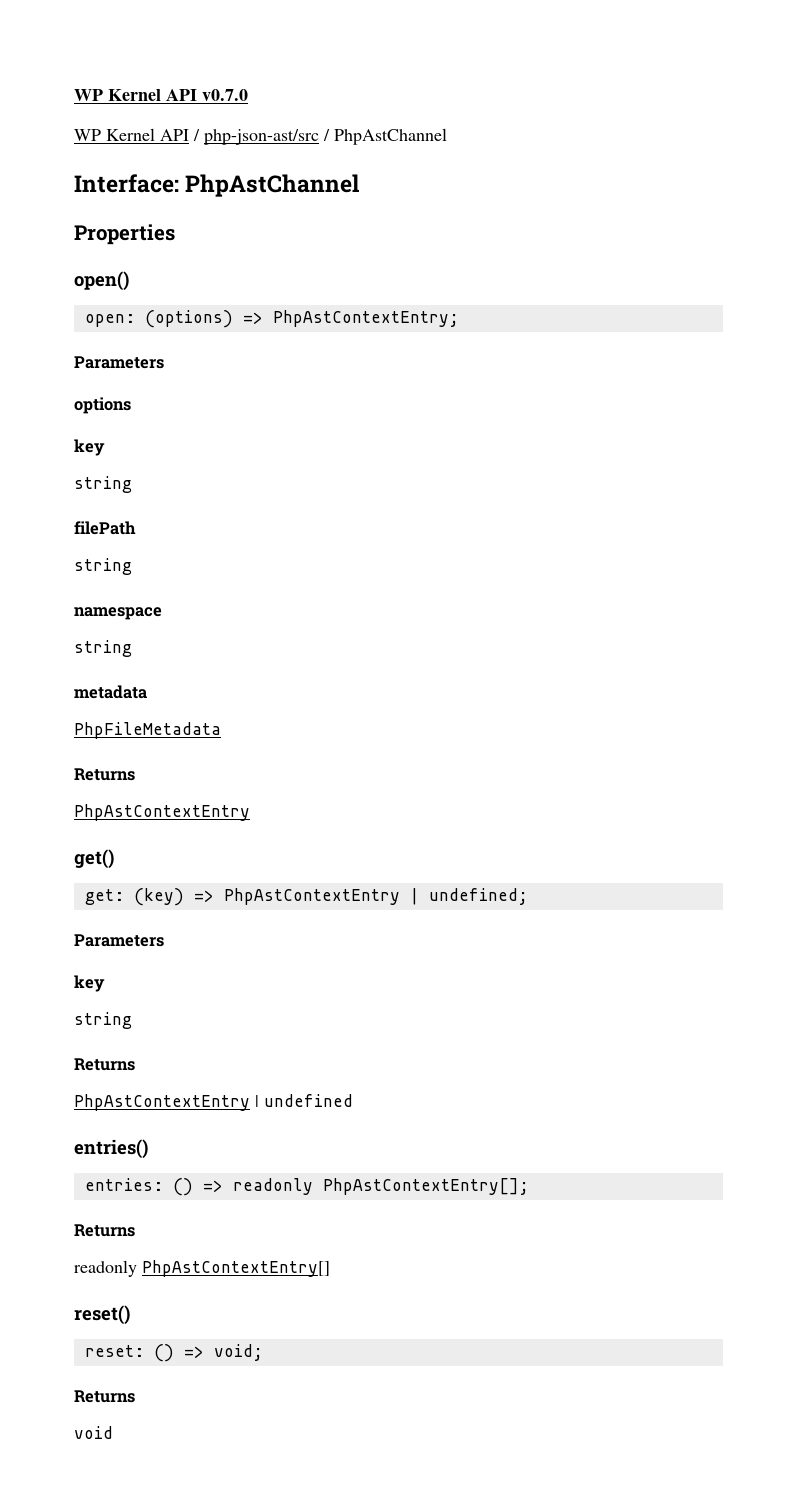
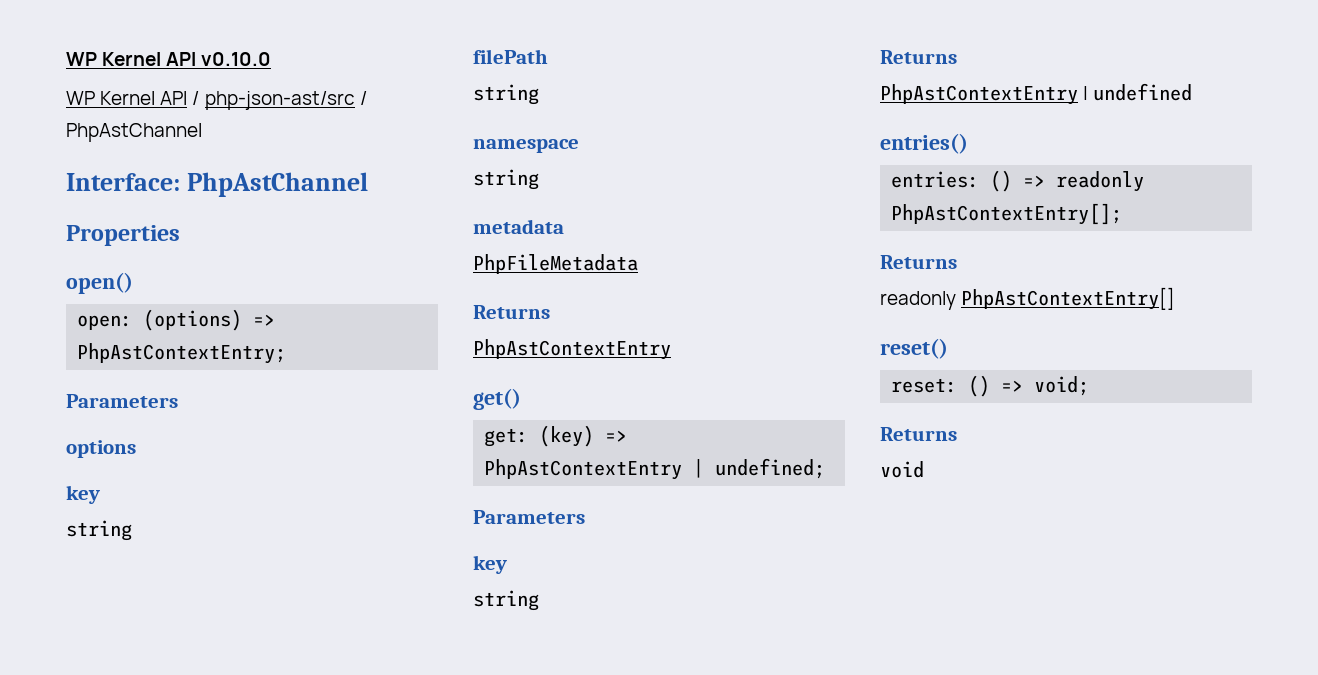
[74,89,248,101] WP Kernel API v0.7.0 -> [66,52,272,66] WP Kernel API v0.10.0

